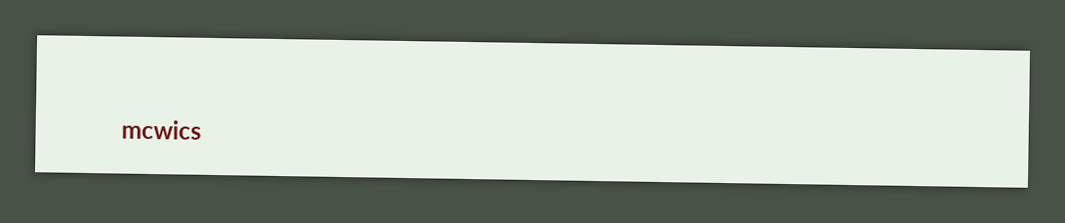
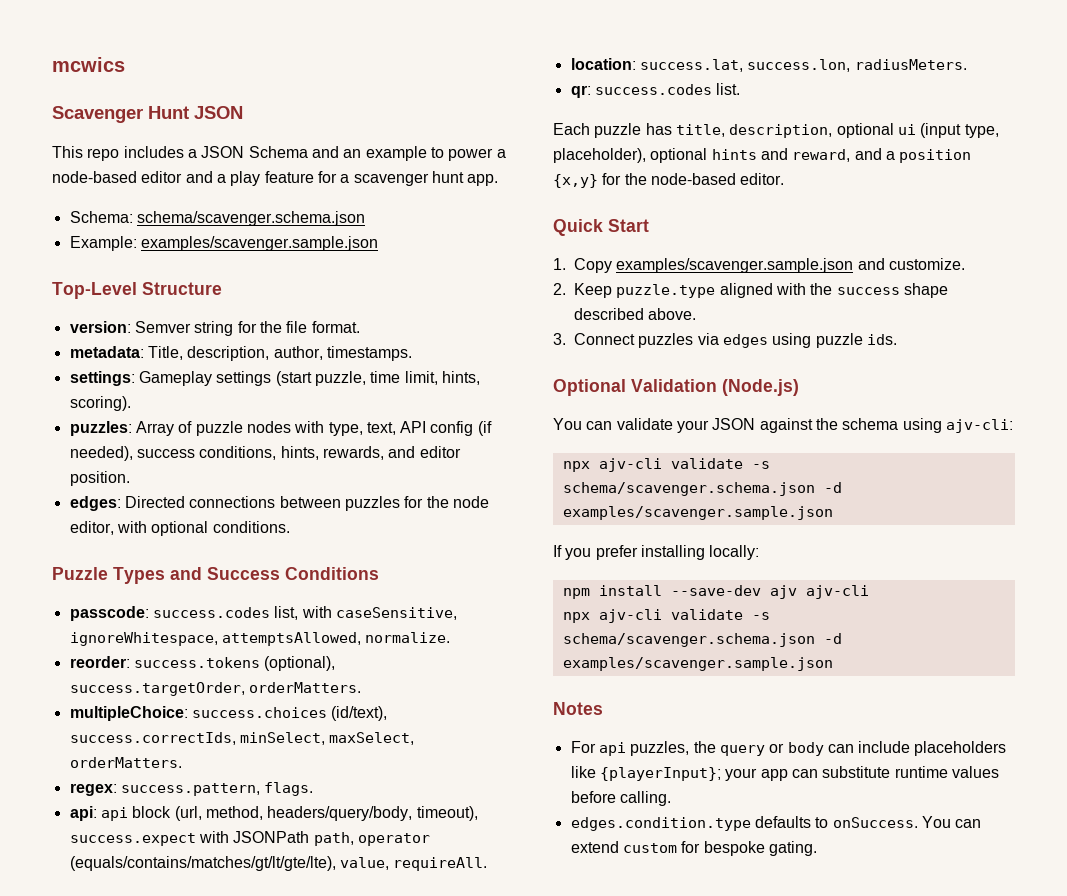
(202, 129) none -> [52,106,243,123] [52,146,506,161] [52,171,499,186] [69,211,365,226] [69,236,378,251] [52,282,222,299] [69,321,360,336] [69,346,412,361] [69,371,480,386] [69,396,131,411] [69,421,492,436] [69,446,461,461] [69,471,130,486] [69,496,489,511] [69,521,290,536] [52,567,379,584] [69,606,457,621] [69,632,451,646] [69,656,336,671] [69,682,361,696] [69,706,388,721] [69,732,415,745] [69,757,182,768] [69,782,314,796] [69,806,478,821] [69,831,430,846] [69,856,488,871] [570,58,967,72] [570,83,741,98] [553,123,999,138] [553,148,972,163] [553,173,785,188] [553,219,649,236] [553,258,965,273] [553,283,948,298] [574,308,697,320] [553,333,897,348] [553,379,799,396] [553,418,1013,433] [562,458,770,472] [562,482,842,496] [562,506,833,520] [553,545,760,560] [562,585,869,599] [562,609,770,623] [562,633,842,647] [562,657,833,671] [553,702,603,715] [570,741,1007,756] [570,766,999,781] [570,791,671,806] [570,816,982,831] [570,841,817,856] // Scavenger Hunt JSON // This repo includes a JSON Schema and an example to power a node-based editor and a play feature for a scavenger hunt app. // Schema: schema/scavenger.schema.json // Example: examples/scavenger.sample.json // Top-Level Structure // version: Semver string for the file format. // metadata: Title, description, author, timestamps. // settings: Gameplay settings (start puzzle, time limit, hints, scoring). // puzzles: Array of puzzle nodes with type, text, API config (if needed), success conditions, hints, rewards, and editor position. // edges: Directed connections between puzzles for the node editor, with optional conditions. // Puzzle Types and Success Conditions // passcode: success.codes list, with caseSensitive, ignoreWhitespace, attemptsAllowed, normalize. // reorder: success.tokens (optional), success.targetOrder, orderMatters. // multipleChoice: success.choices (id/text), success.correctIds, minSelect, maxSelect, orderMatters. // regex: success.pattern, flags. // api: api block (url, method, headers/query/body, timeout), success.expect with JSONPath path, operator (equals/contains/matches/gt/lt/gte/lte), value, requireAll. // location: success.lat, success.lon, radiusMeters. // qr: success.codes list. // Each puzzle has title, description, optional ui (input type, placeholder), optional hints and reward, and a position {x,y} for the node-based editor. // Quick Start // 1. Copy examples/scavenger.sample.json and customize. // 2. Keep puzzle.type aligned with the success shape described above. // 3. Connect puzzles via edges using puzzle ids. // Optional Validation (Node.js) // You can validate your JSON against the schema using ajv-cli: // npx ajv-cli validate -s schema/scavenger.schema.json -d examples/scavenger.sample.json // If you prefer installing locally: // npm install --save-dev ajv ajv-cli // npx ajv-cli validate -s schema/scavenger.schema.json -d examples/scavenger.sample.json // Notes // For api puzzles, the query or body can include placeholders like {playerInput}; your app can substitute runtime values before calling. // edges.condition.type defaults to onSuccess. You can extend custom for bespoke gating.

